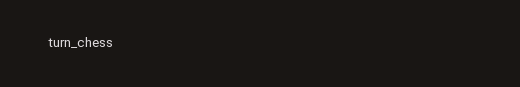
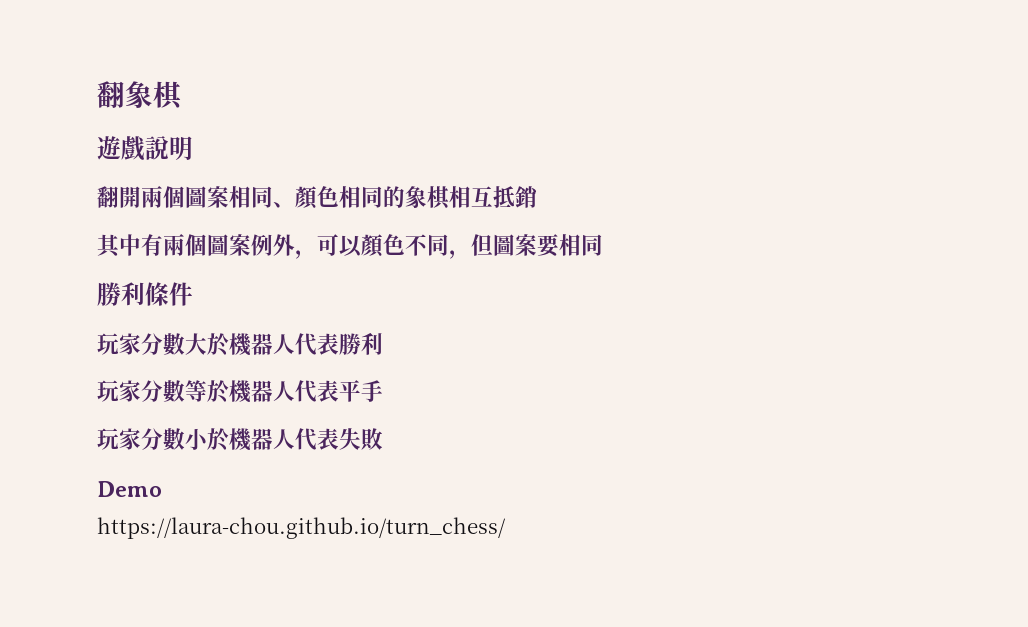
[48,37,113,48] turn_chess -> [97,81,182,110] [97,136,193,161] [97,186,538,210] [97,234,603,259] [97,282,193,306] [97,332,383,356] [97,380,383,403] [97,428,383,451] [97,481,162,497] [97,517,506,539] 翻象棋 // 遊戲說明 // 翻開兩個圖案相同、顏色相同的象棋相互抵銷 // 其中有兩個圖案例外，可以顏色不同，但圖案要相同 // 勝利條件 // 玩家分數大於機器人代表勝利 // 玩家分數等於機器人代表平手 // 玩家分數小於機器人代表失敗 // Demo // https://laura-chou.github.io/turn_chess/

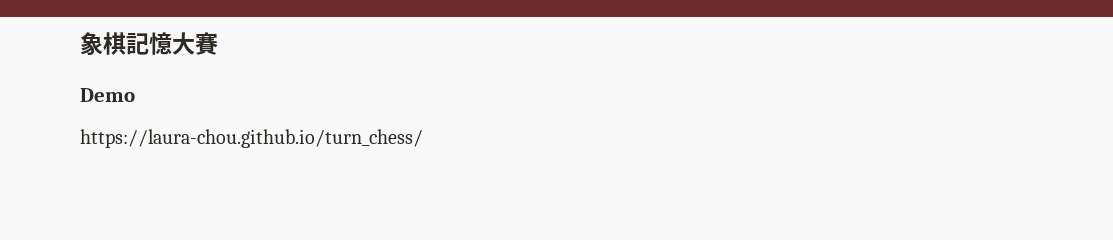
[97,81,182,110] [97,136,193,161] [97,186,538,210] [97,234,603,259] [97,282,193,306] [97,332,383,356] [97,380,383,403] [97,428,383,451] 翻象棋 // 遊戲說明 // 翻開兩個圖案相同、顏色相同的象棋相互抵銷 // 其中有兩個圖案例外，可以顏色不同，但圖案要相同 // 勝利條件 // 玩家分數大於機器人代表勝利 // 玩家分數等於機器人代表平手 // 玩家分數小於機器人代表失敗 -> [80,32,218,55] 象棋記憶大賽

